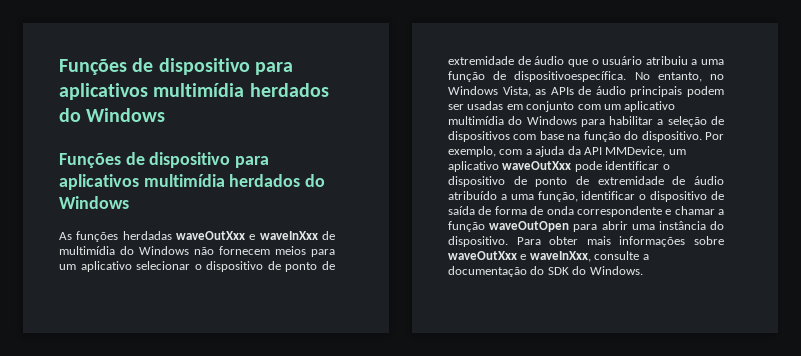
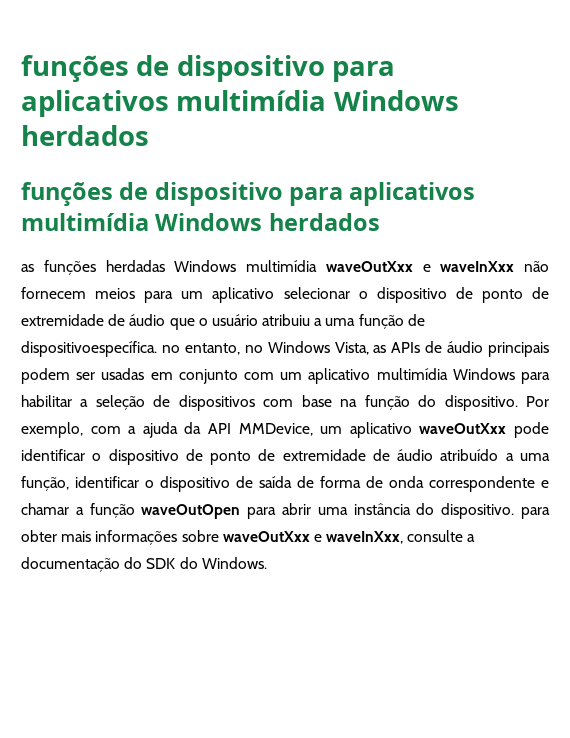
[59,58,293,75] [59,83,329,100] [59,108,166,122] [59,152,270,168] [59,174,326,190] [59,196,129,209] [59,231,335,242] [59,246,189,255] Funções de dispositivo para aplicativos multimídia herdados do Windows // Funções de dispositivo para aplicativos multimídia herdados do Windows // As funções herdadas waveOutXxx e waveInXxx de multimídia do Windows -> [21,55,396,82] [21,90,459,117] [21,125,149,146] [21,182,476,206] [21,213,380,231] [21,260,515,275] funções de dispositivo para aplicativos multimídia Windows herdados // funções de dispositivo para aplicativos multimídia Windows herdados // as funções herdadas Windows multimídia waveOutXxx e waveInXxx
[634,72,650,80] No -> [161,345,180,353] no
[508,116,523,125] do -> (448, 374) none
[516,237,541,245] Para -> [521,507,550,519] para

